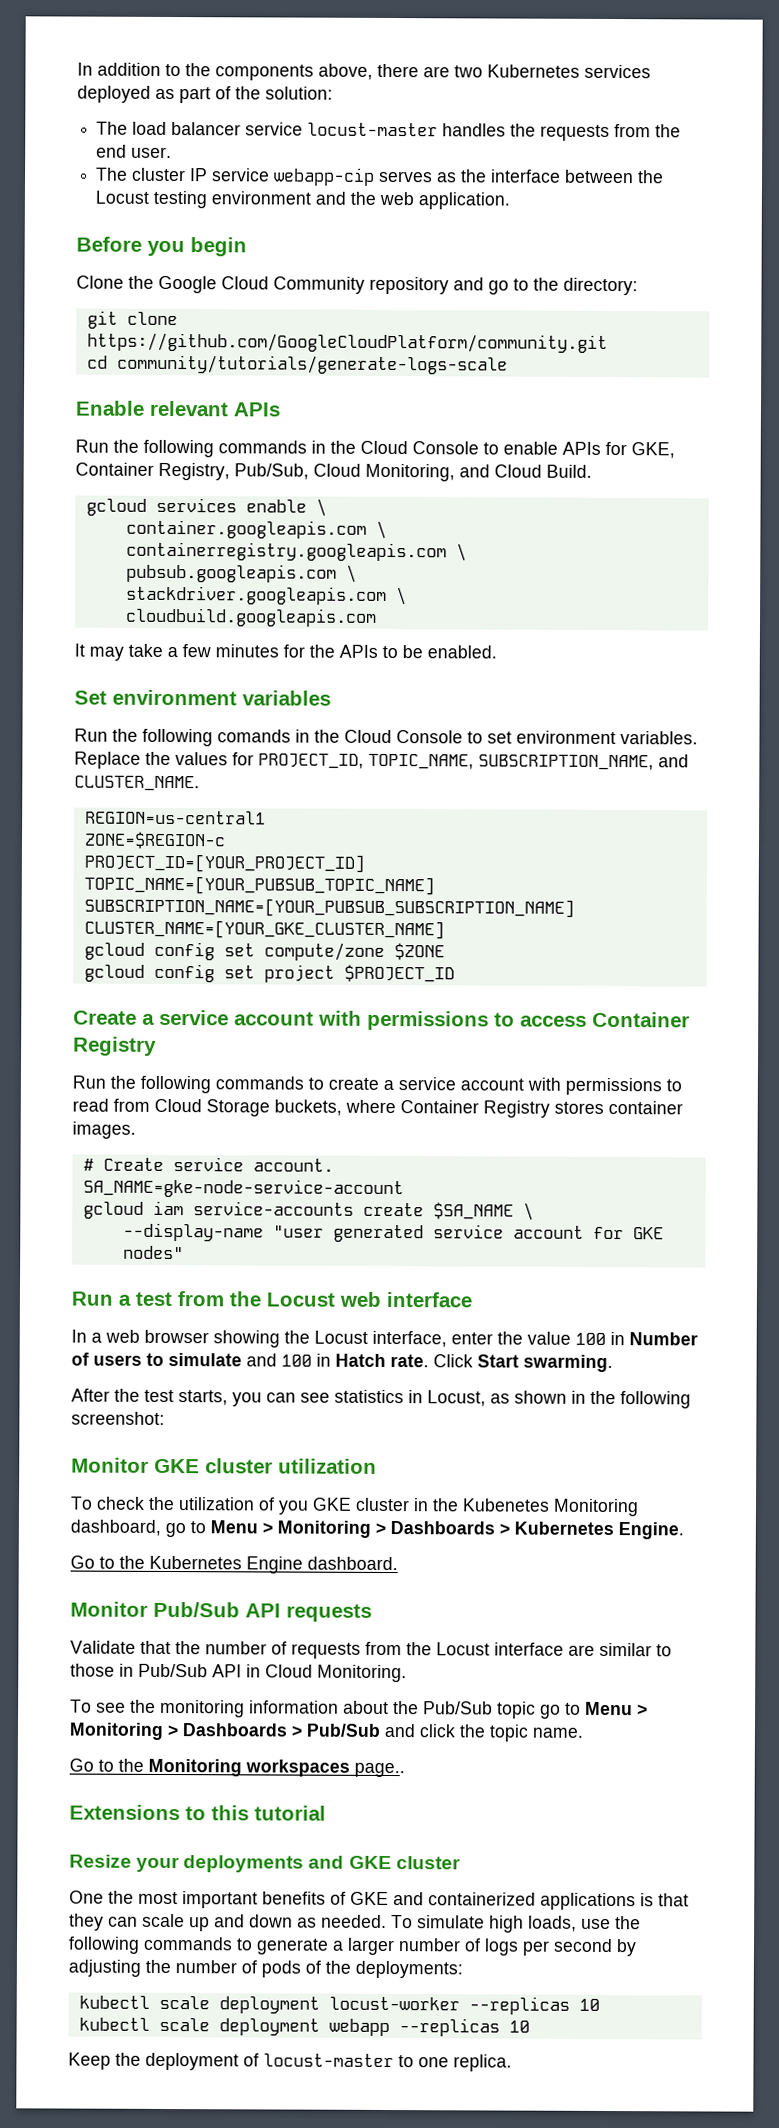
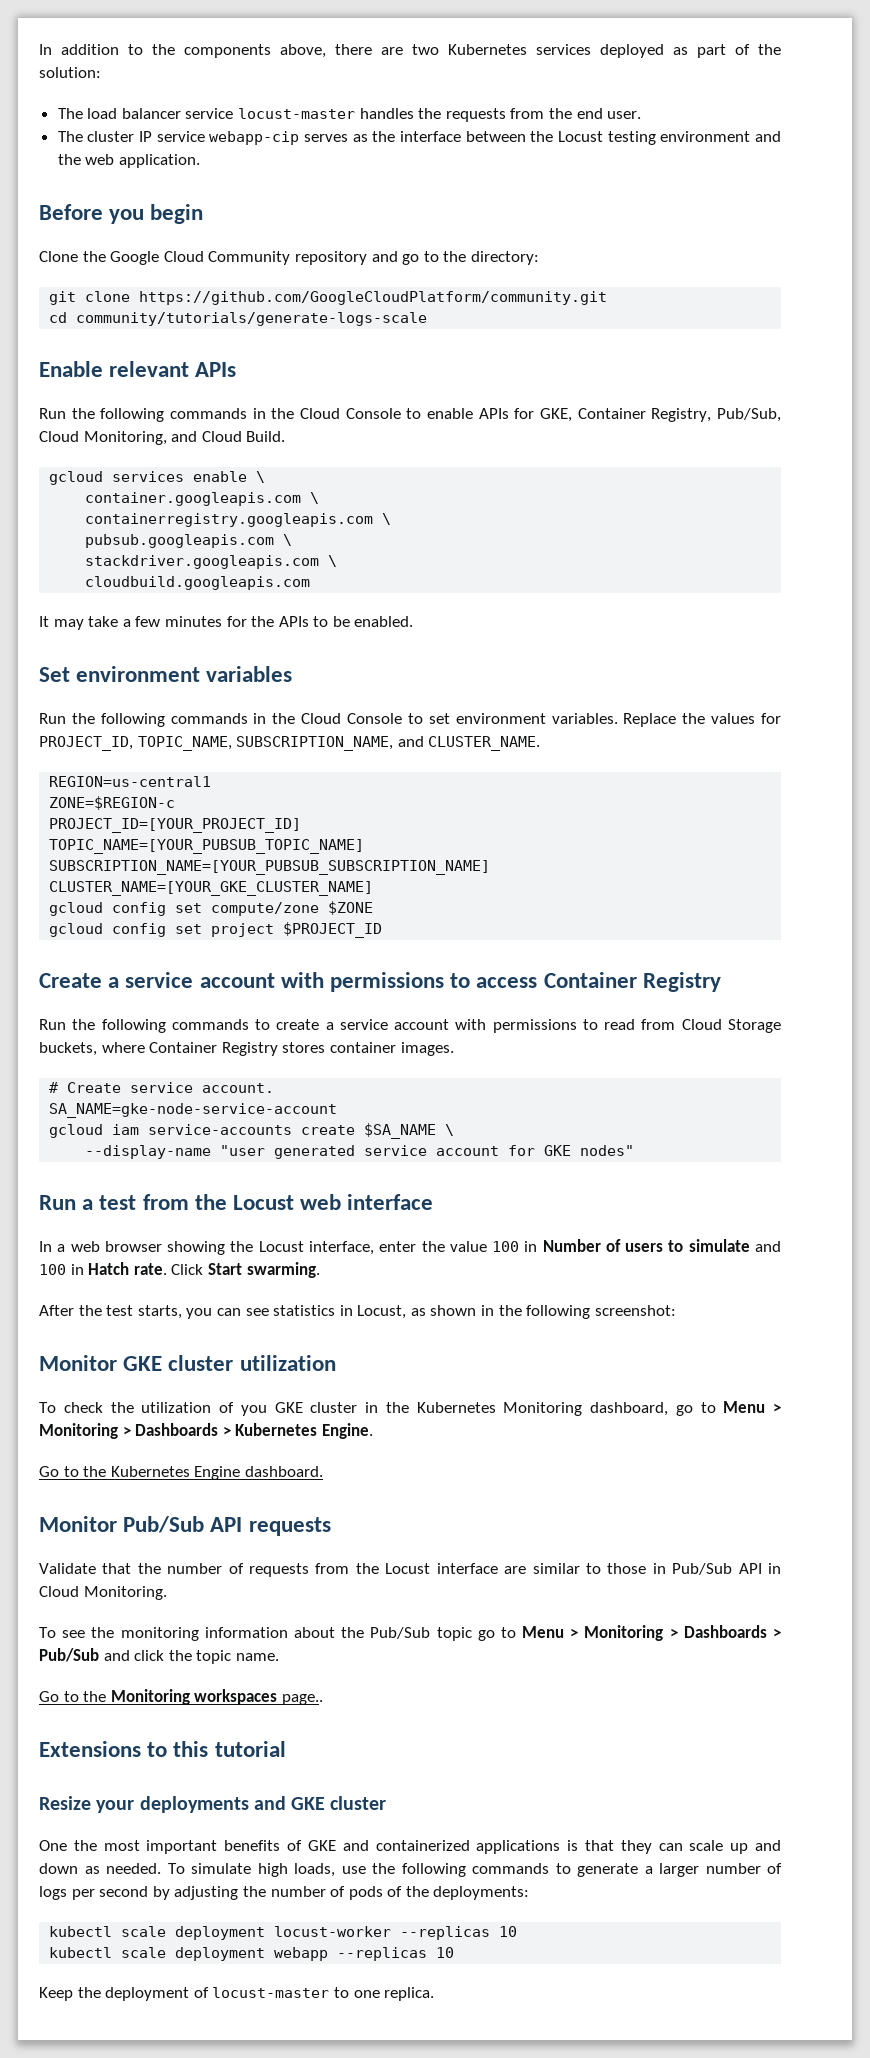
[217,729,291,743] comands -> [170,713,248,724] commands
[462,1498,550,1512] Kubenetes -> [416,1402,496,1413] Kubernetes

